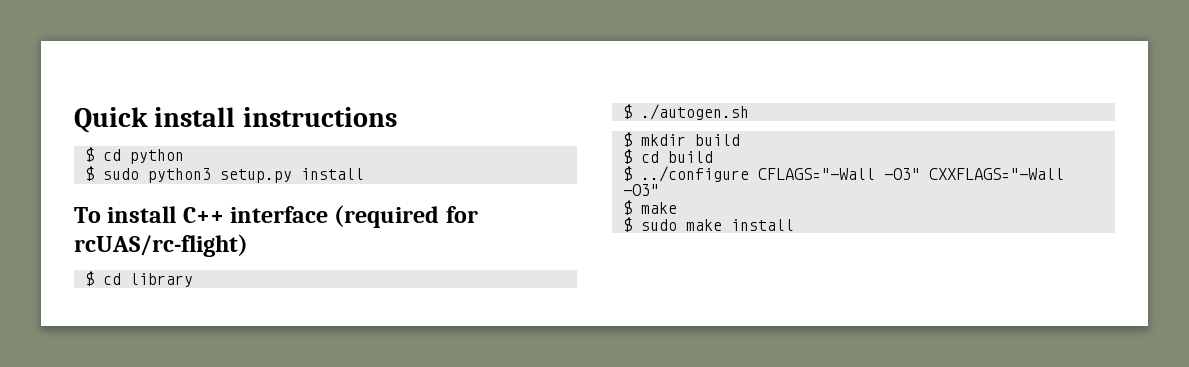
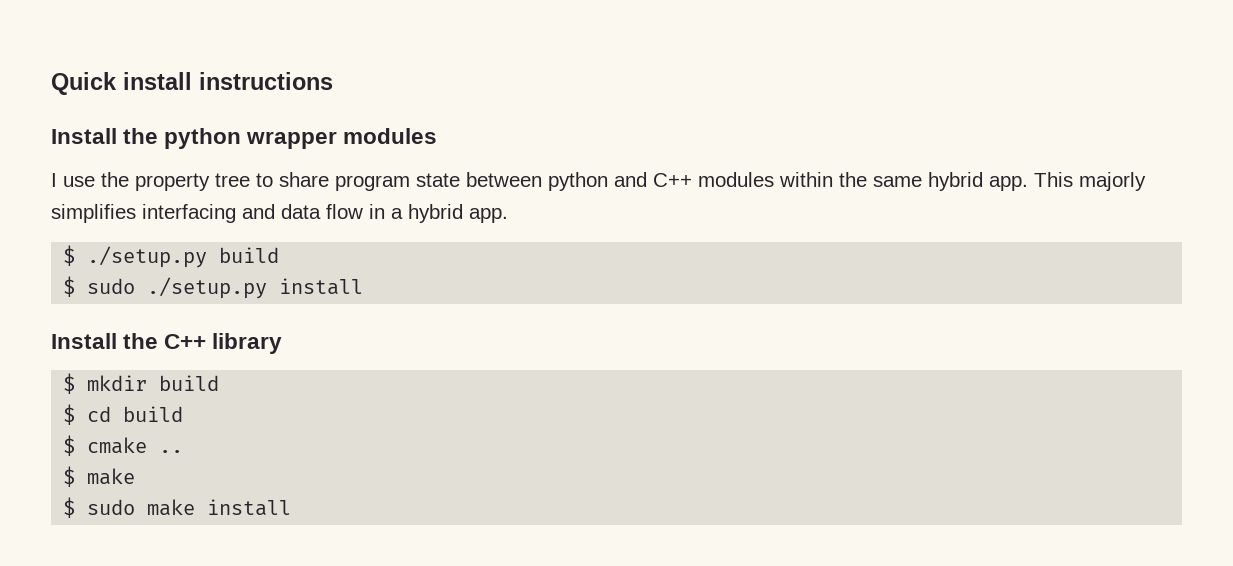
[84,147,184,164] [84,166,292,183] // $ cd python // $ sudo python3 setup.py -> [51,128,438,149] [51,172,1146,191] [51,204,508,223] [63,245,280,268] [63,276,268,299] // Install the python wrapper modules // I use the property tree to share program state between python and C++ modules within the same hybrid app. This majorly simplifies interfacing and data flow in a hybrid app. // $ ./setup.py build // $ sudo ./setup.py
[74,205,478,228] [74,234,248,257] [84,271,121,286] To install C++ interface (required for rcUAS/rc-flight) // $ cd -> [51,333,207,349] Install the C++
[622,104,749,120] // $ ./autogen.sh -> (283, 343) none
[640,166,1064,182] [622,184,659,196] ../configure CFLAGS="-Wall -O3" CXXFLAGS="-Wall -O3" -> [87,437,184,454] cmake ..

